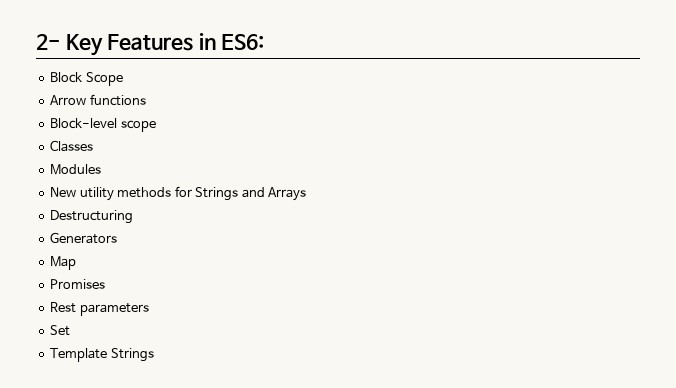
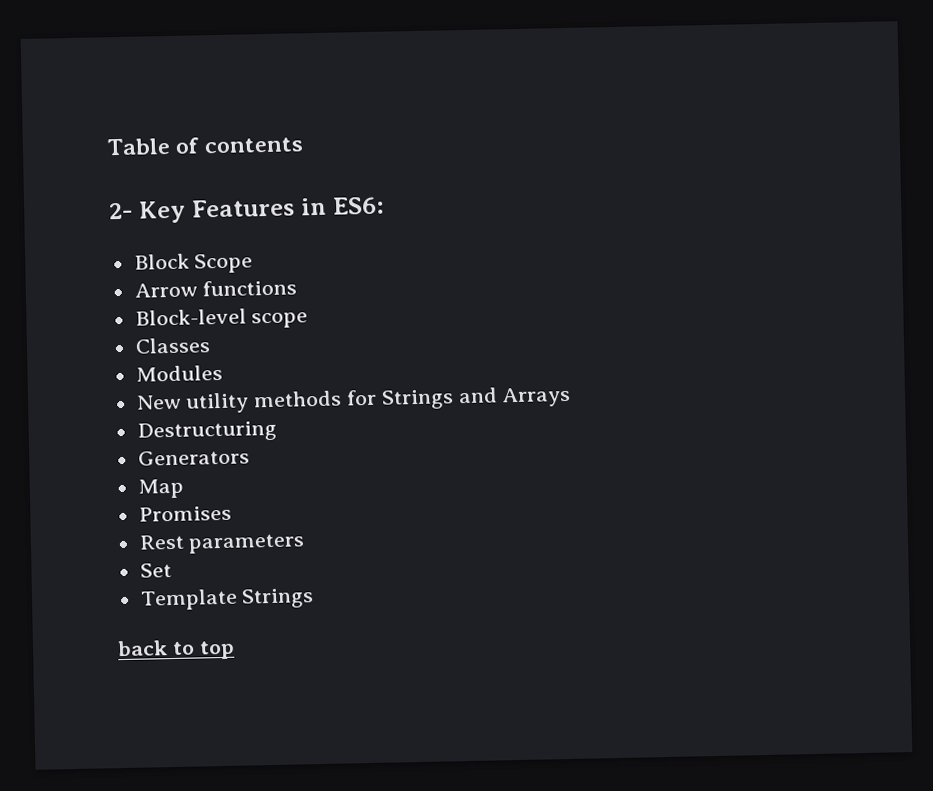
(36, 42) none -> [107,137,304,156] Table of contents //
(154, 355) none -> [117,640,235,660] // back to top

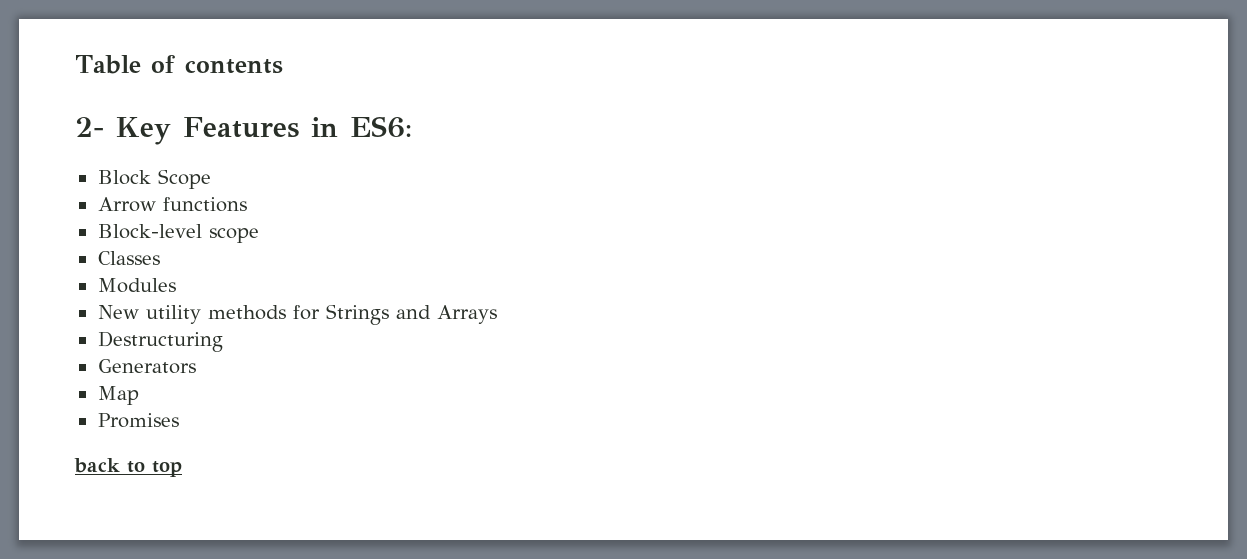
[138,533,306,554] [139,563,172,578] [139,588,315,611] // Rest parameters // Set // Template Strings -> (179, 420) none

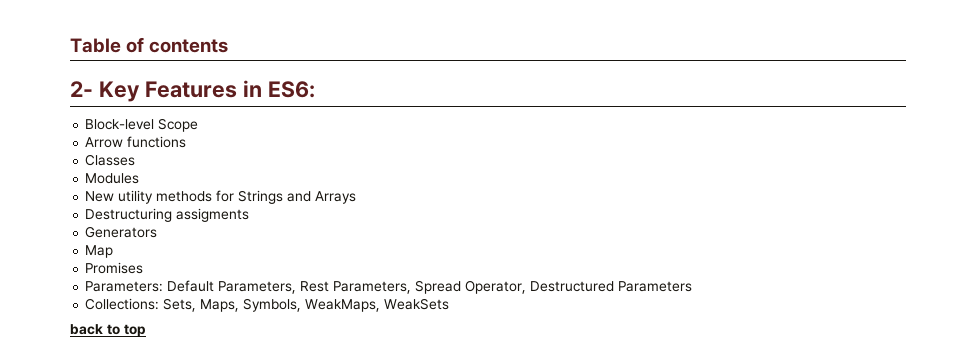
[97,170,151,185] Block -> [85,119,155,130] Block-level
[97,224,259,243] // Block-level scope -> (187, 142) none
(223, 341) none -> [176,208,250,222] assigments
(179, 420) none -> [85,280,693,294] [85,298,450,312] // Parameters: Default Parameters, Rest Parameters, Spread Operator, Destructured Parameters // Collections: Sets, Maps, Symbols, WeakMaps, WeakSets

